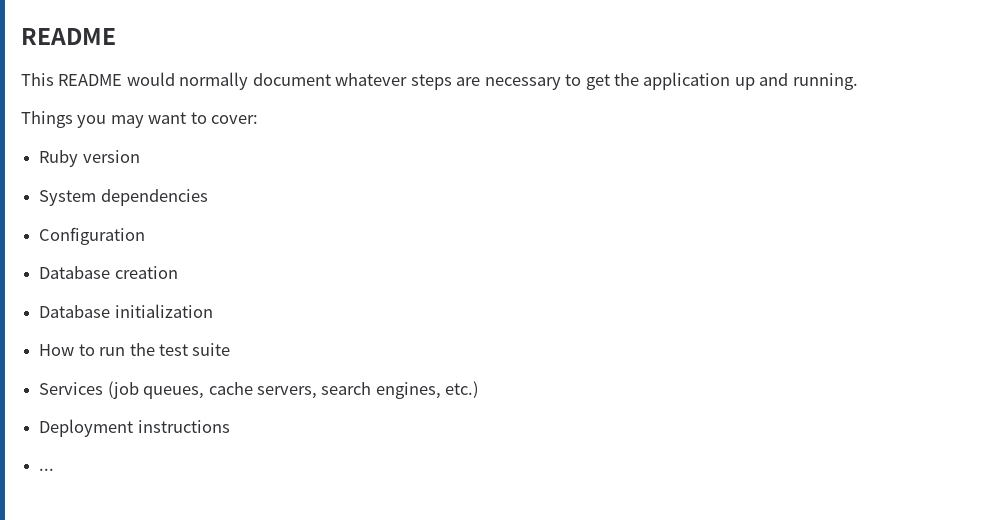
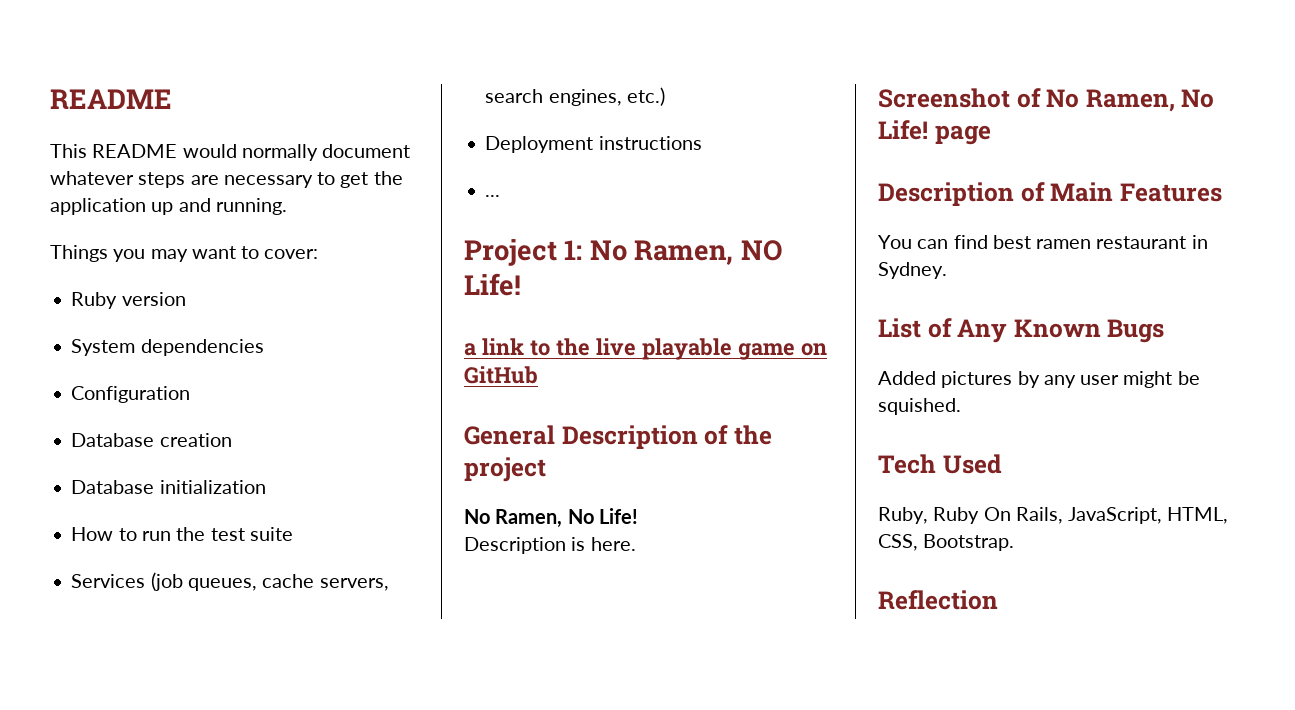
(55, 469) none -> [464,239,782,266] [464,273,521,296] [464,338,827,360] [464,366,538,384] [464,425,772,449] [464,457,546,482] [464,508,638,528] [464,537,636,554] [878,88,1215,112] [878,120,991,145] [878,182,1222,206] [878,235,1208,249] [878,262,947,279] [878,318,1165,343] [878,371,1200,388] [878,398,961,415] [878,454,1002,474] [878,507,1229,524] [878,534,1015,551] [878,590,998,610] // Project 1: No Ramen, NO Life! // a link to the live playable game on GitHub // General Description of the project // No Ramen, No Life! // Description is here. // Screenshot of No Ramen, No Life! page // Description of Main Features // You can find best ramen restaurant in Sydney. // List of Any Known Bugs // Added pictures by any user might be squished. // Tech Used // Ruby, Ruby On Rails, JavaScript, HTML, CSS, Bootstrap. // Reflection

